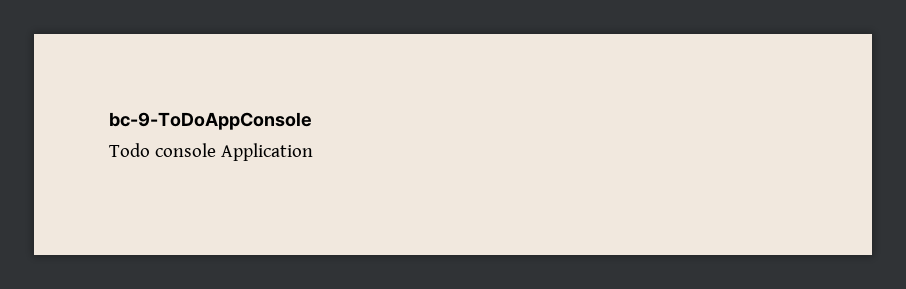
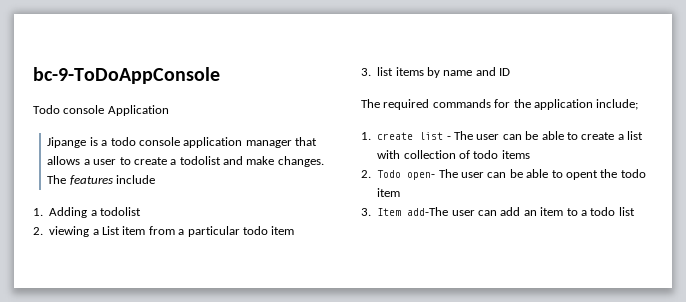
(313, 152) none -> [47,137,318,148] [47,156,324,167] [47,175,156,185] [33,207,141,218] [33,226,295,237] [361,67,511,78] [361,99,639,110] [361,131,643,140] [377,150,530,159] [361,169,646,180] [377,188,401,197] [361,207,635,216] // Jipange is a todo console application manager that allows a user to create a todolist and make changes. The features include // 1. Adding a todolist // 2. viewing a List item from a particular todo item // 3. list items by name and ID // The required commands for the application include; // 1. create list - The user can be able to create a list with collection of todo items // 2. Todo open- The user can be able to opent the todo item // 3. Item add-The user can add an item to a todo list

